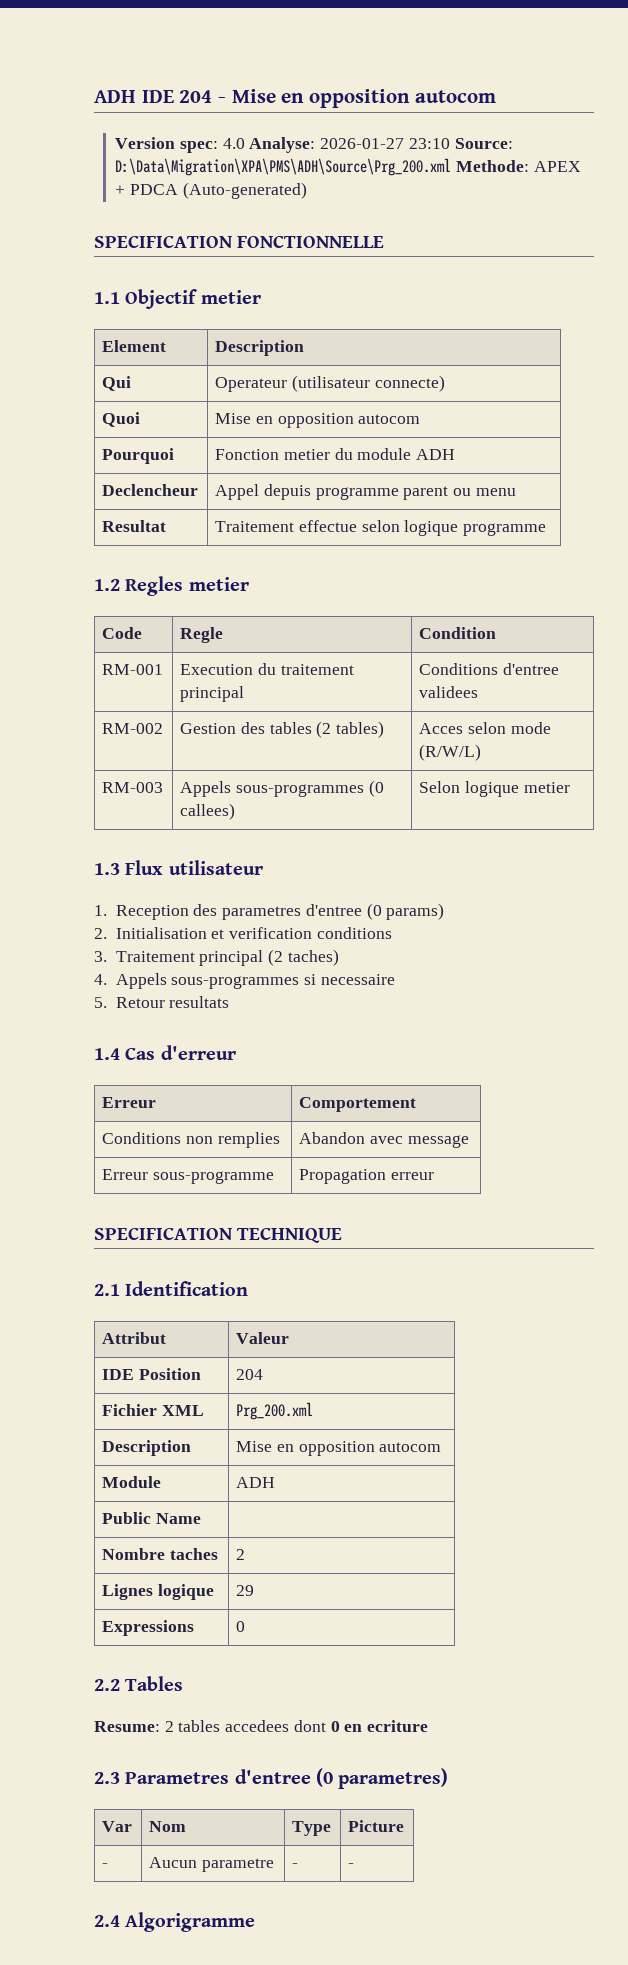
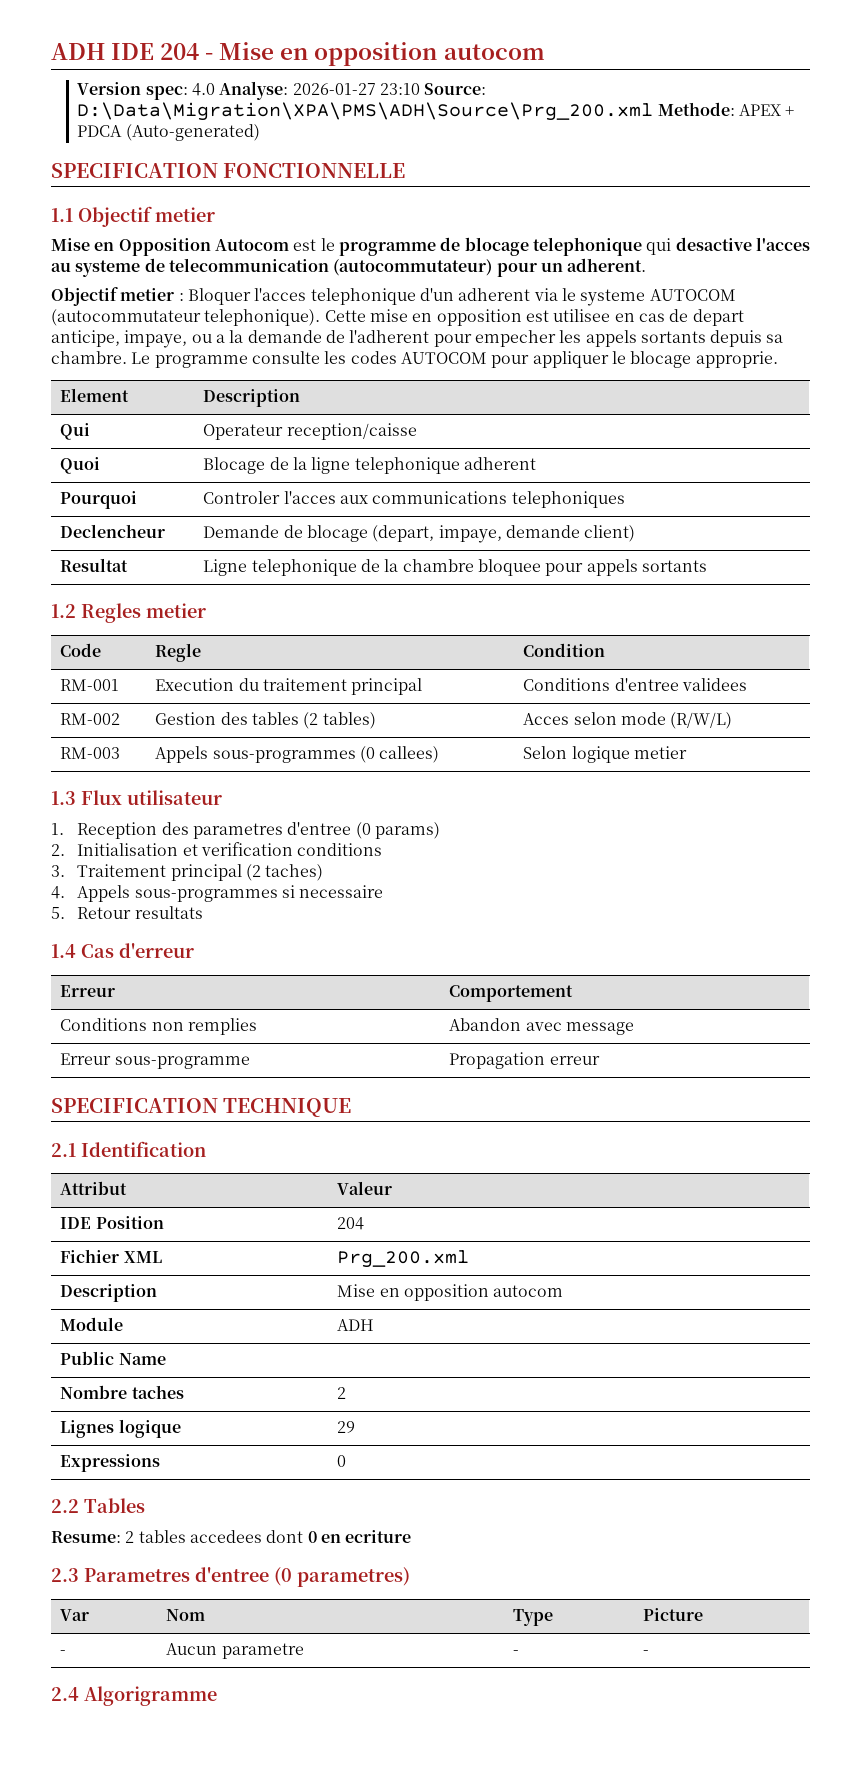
(261, 297) none -> [51,237,810,256] [51,258,647,277] [51,287,736,306] [51,309,744,326] [51,330,784,348] [51,351,778,368] // Mise en Opposition Autocom est le programme de blocage telephonique qui desactive l'acces au systeme de telecommunication (autocommutateur) pour un adherent. // Objectif metier : Bloquer l'acces telephonique d'un adherent via le systeme AUTOCOM (autocommutateur telephonique). Cette mise en opposition est utilisee en cas de depart anticipe, impaye, ou a la demande de l'adherent pour empecher les appels sortants depuis sa chambre. Le programme consulte les codes AUTOCOM pour appliquer le blocage approprie.
[291,375,445,392] (utilisateur connecte) -> [286,423,417,440] reception/caisse
[215,413,421,428] [102,448,175,464] [215,448,455,460] [102,484,199,496] [215,484,516,500] [102,520,167,532] [215,520,546,536] Mise en opposition autocom // Pourquoi | Fonction metier du module ADH // Declencheur | Appel depuis programme parent ou menu // Resultat | Traitement effectue selon logique programme -> [203,457,536,474] [60,491,138,509] [203,491,625,508] [60,524,166,538] [203,525,636,543] [60,558,129,572] [203,559,707,576] Blocage de la ligne telephonique adherent // Pourquoi | Controler l'acces aux communications telephoniques // Declencheur | Demande de blocage (depart, impaye, demande client) // Resultat | Ligne telephonique de la chambre bloquee pour appels sortants

